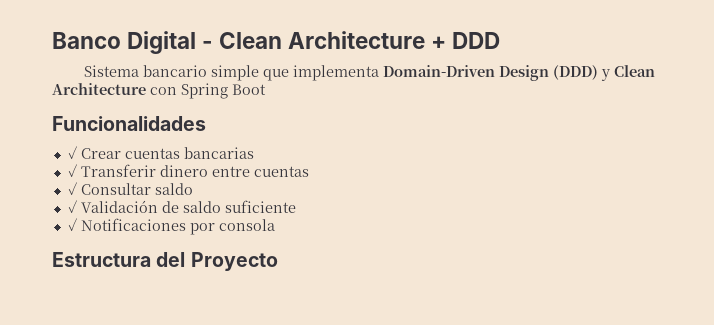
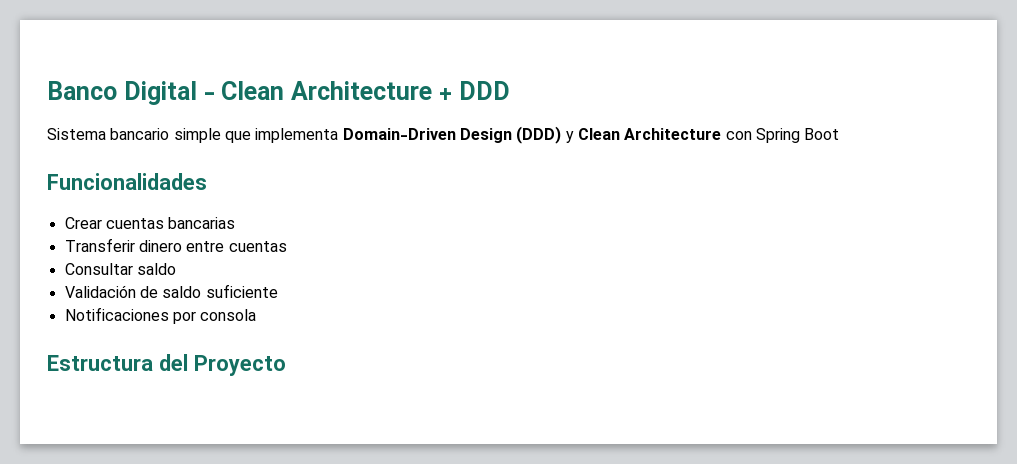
[67,146,77,159] ✓ -> (207, 181) none
[67,164,77,177] ✓ -> (236, 223) none
[67,182,77,195] ✓ -> (287, 246) none
[67,200,77,213] ✓ -> (176, 269) none
[67,218,77,231] ✓ -> (278, 291) none

